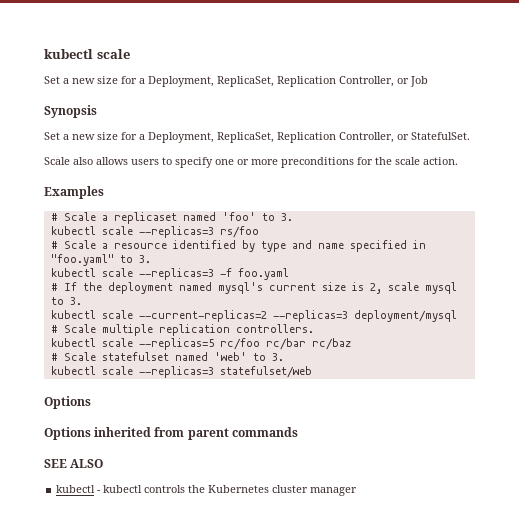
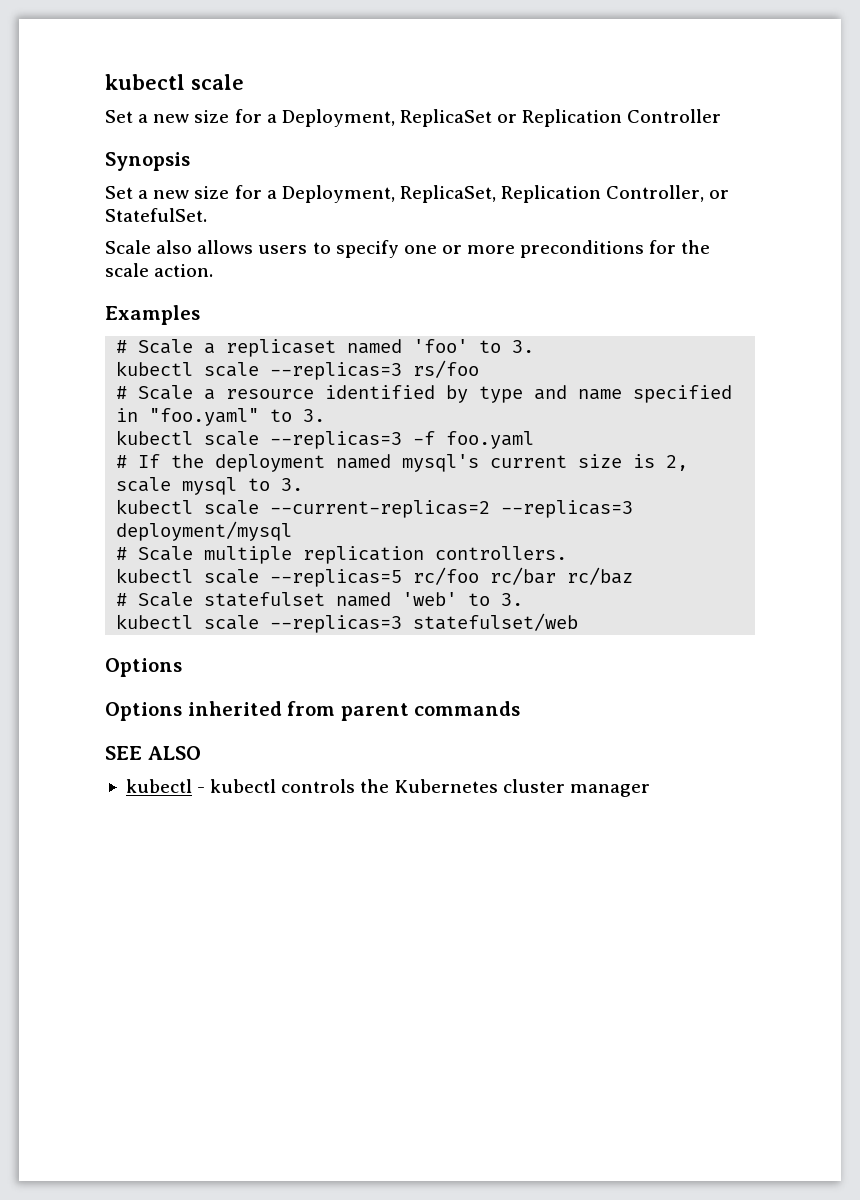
[217,76,428,87] ReplicaSet, Replication Controller, or Job -> [399,109,722,127] ReplicaSet or Replication Controller

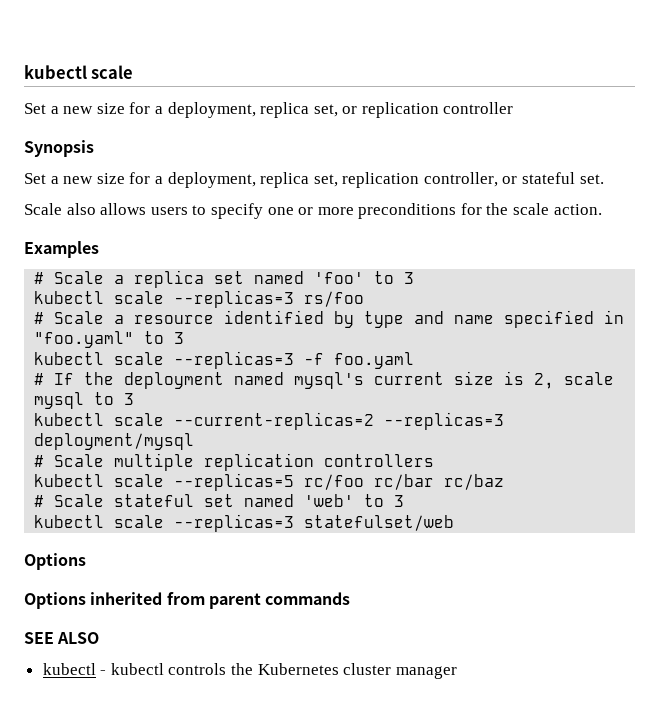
[281,109,722,127] Deployment, ReplicaSet or Replication Controller -> [167,102,514,118] deployment, replica set, or replication controller
[281,185,730,203] [105,208,207,222] Deployment, ReplicaSet, Replication Controller, or StatefulSet. -> [167,172,604,188] deployment, replica set, replication controller, or stateful set.
[226,339,337,357] replicaset -> [134,270,245,288] replica set
[512,340,535,353] 3. -> [404,272,415,284] 3
[303,409,326,422] 3. -> [174,332,185,344] 3
[281,478,304,491] 3. -> [124,393,135,405] 3
[435,546,568,560] controllers. -> [324,454,435,467] controllers
[204,592,326,607] statefulset -> [114,494,235,507] stateful set
[501,593,524,606] 3. -> [394,495,405,507] 3

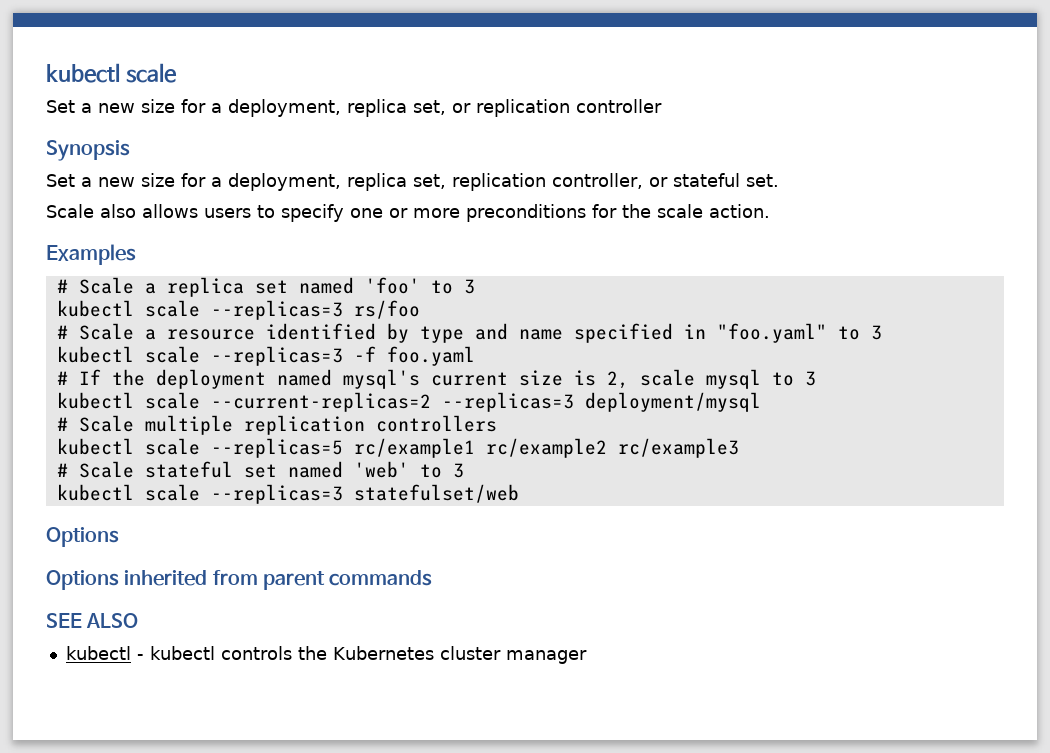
[304,474,505,490] rc/foo rc/bar rc/baz -> [353,438,739,458] rc/example1 rc/example2 rc/example3

